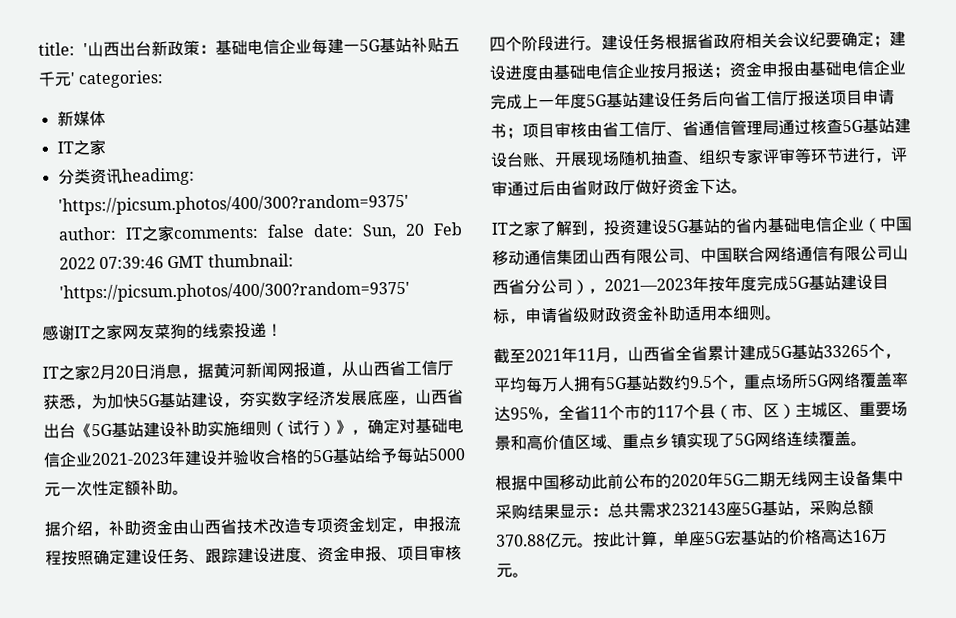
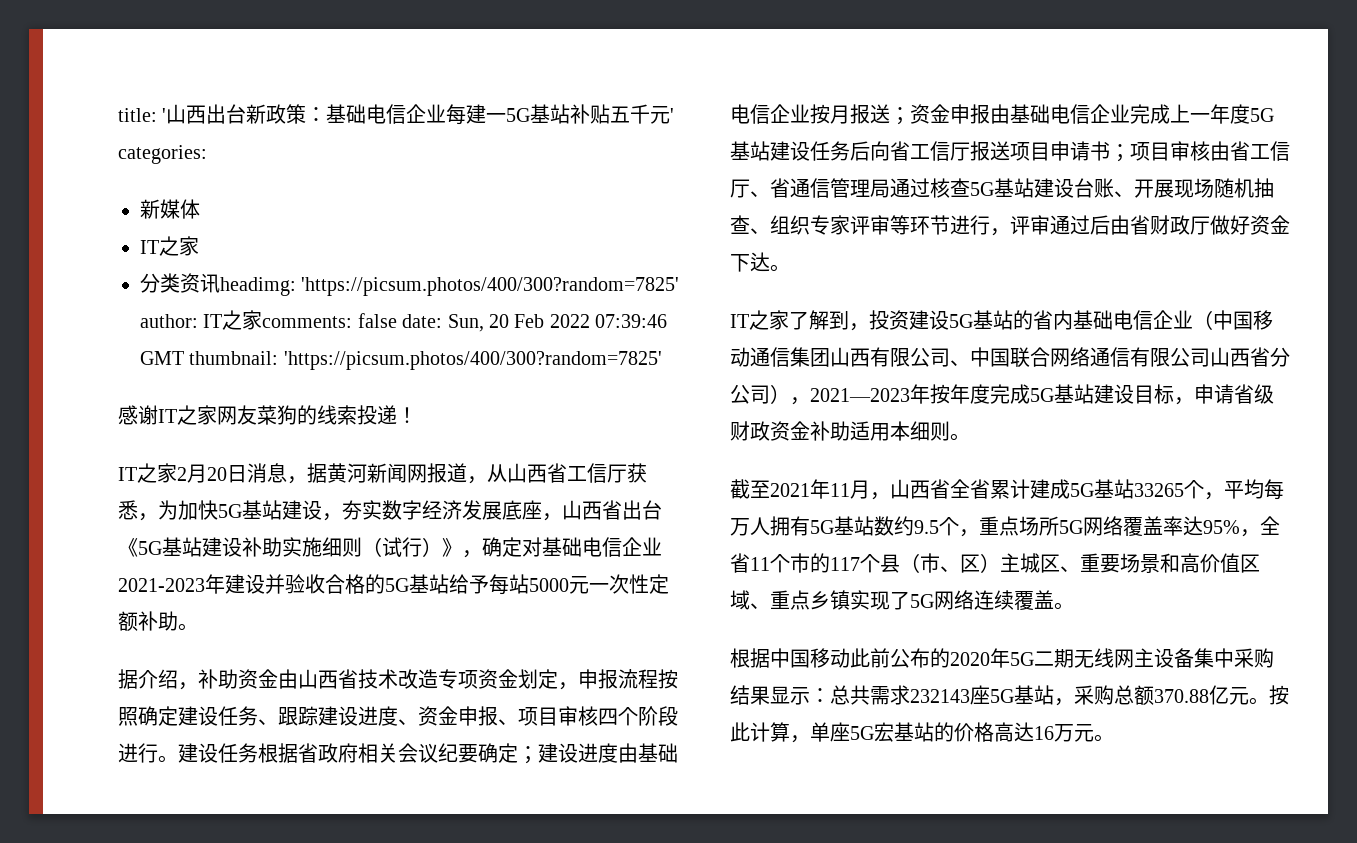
[57,193,409,216] 'https://picsum.photos/400/300?random=9375' -> [301,277,680,296] 'https://picsum.photos/400/300?random=7825'
[58,280,410,303] 'https://picsum.photos/400/300?random=9375' -> [283,351,662,370] 'https://picsum.photos/400/300?random=7825'

